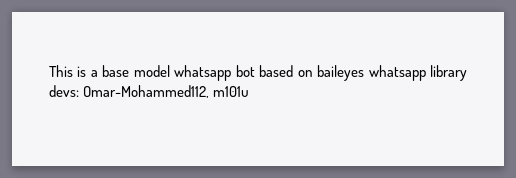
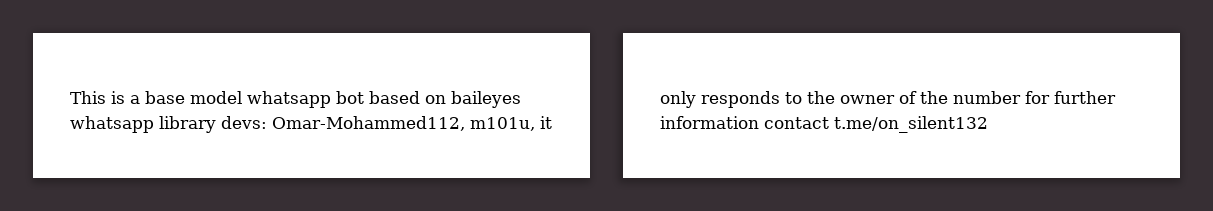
[213,86,250,97] m101u -> [470,116,552,131] [660,91,1116,108] [660,116,988,133] m101u, it only responds to the owner of the number for further information contact t.me/on_silent132

